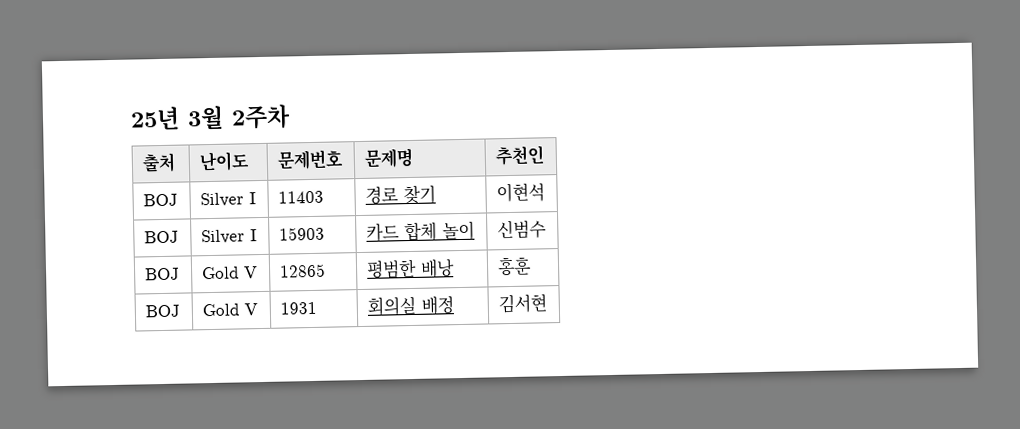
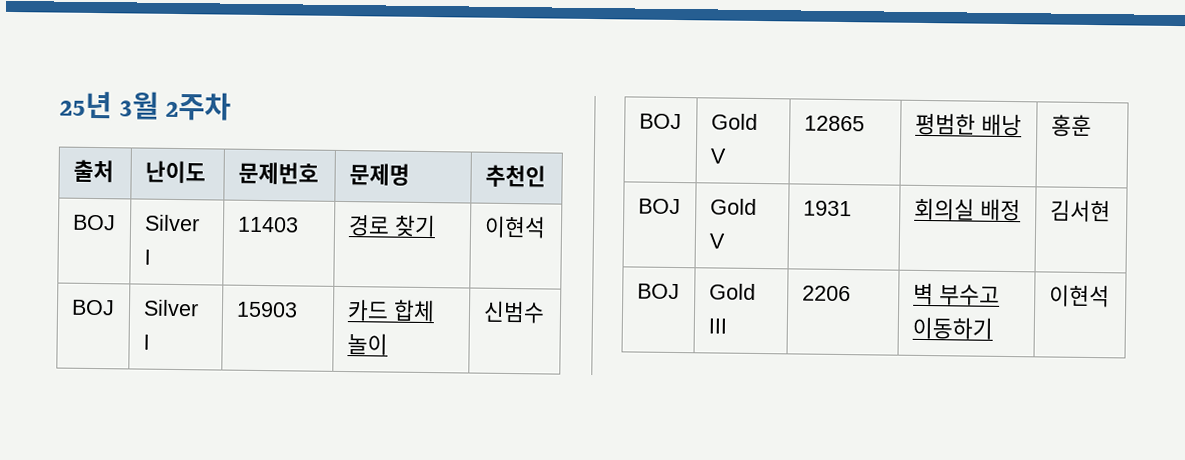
(548, 303) none -> [636,283,680,300] [708,283,756,300] [707,318,727,334] [801,285,851,302] [912,282,1000,306] [911,316,993,340] [1048,284,1110,308] // BOJ | Gold III | 2206 | 벽 부수고 이동하기 | 이현석

